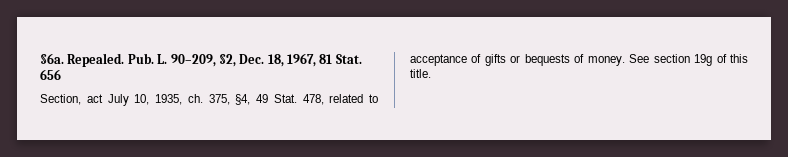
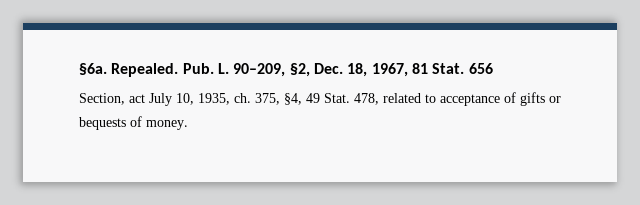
[629,54,748,66] [410,69,431,78] See section 19g of this title. -> (188, 125) none

